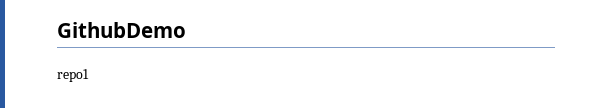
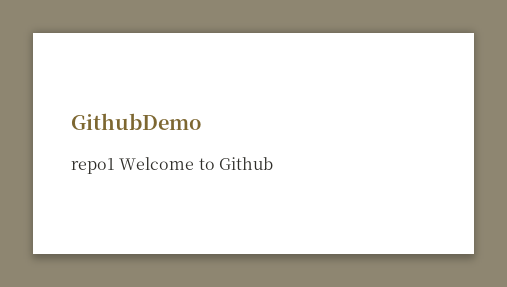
(89, 75) none -> [119,157,273,170] Welcome to Github

